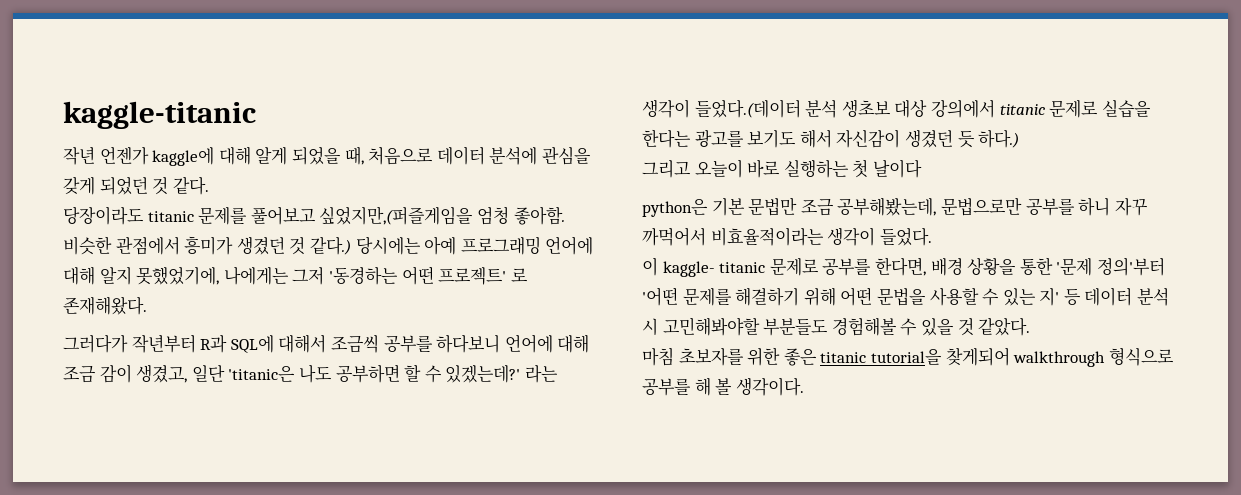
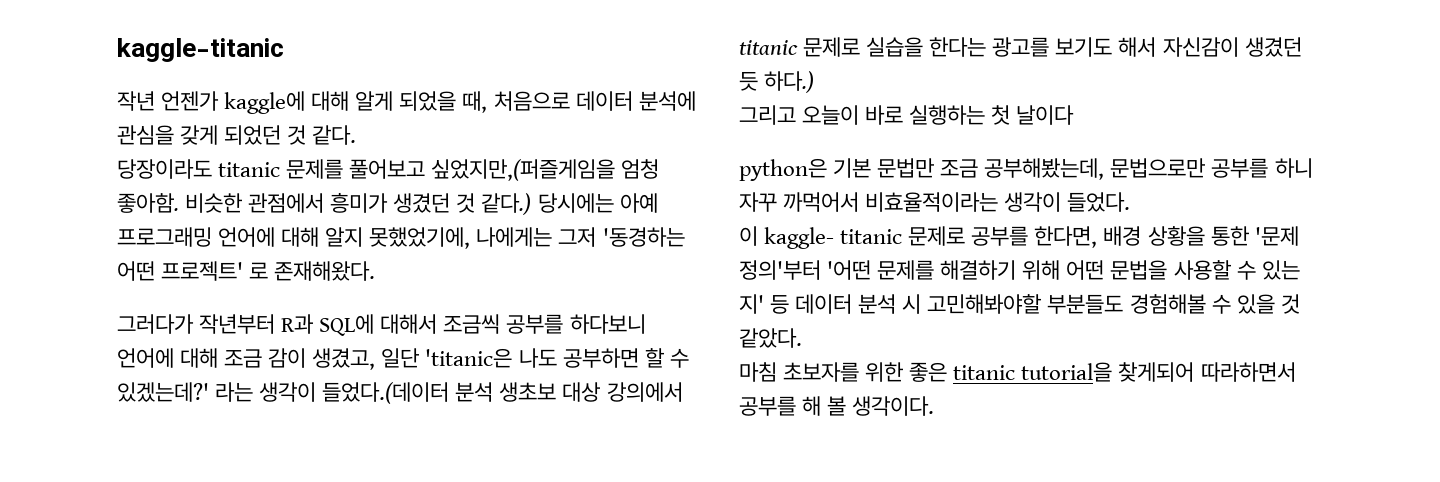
[1013,347,1174,367] walkthrough 형식으로 -> [1200,362,1296,382] 따라하면서

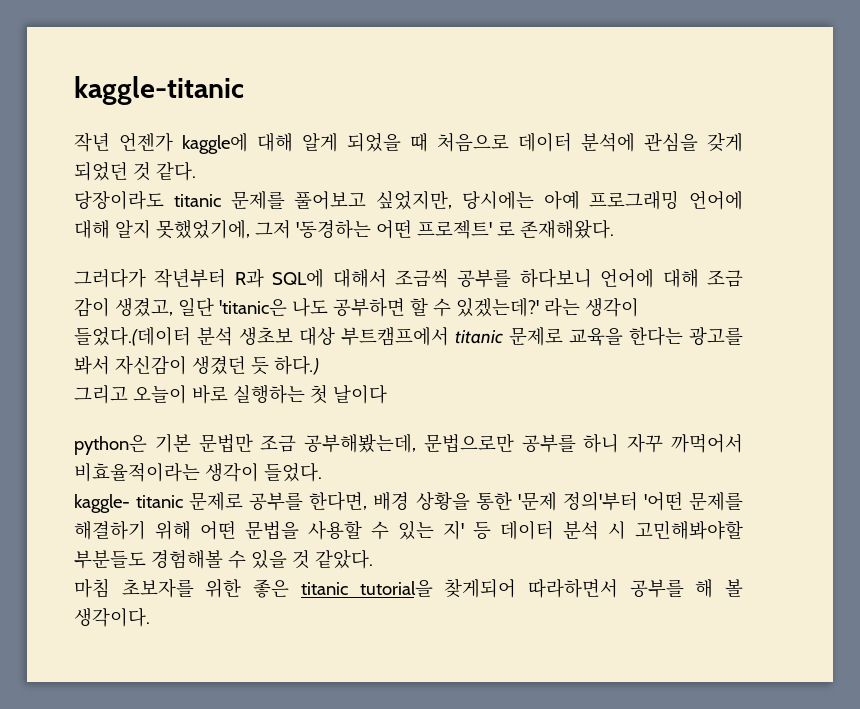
[462,91,488,113] 때, -> [410,133,428,152] 때
[431,159,660,181] [117,192,532,215] 싶었지만,(퍼즐게임을 엄청 좋아함. 비슷한 관점에서 흥미가 생겼던 것 같다.) -> [376,190,452,210] 싶었지만,
[476,227,553,247] 나에게는 -> (250, 229) none
[606,382,683,402] [739,37,924,57] 강의에서 titanic 문제로 실습을 -> [341,327,623,346] 부트캠프에서 titanic 문제로 교육을
[1055,37,1157,57] 보기도 해서 -> [74,356,110,375] 봐서
[739,226,758,246] 이 -> (322, 472) none

